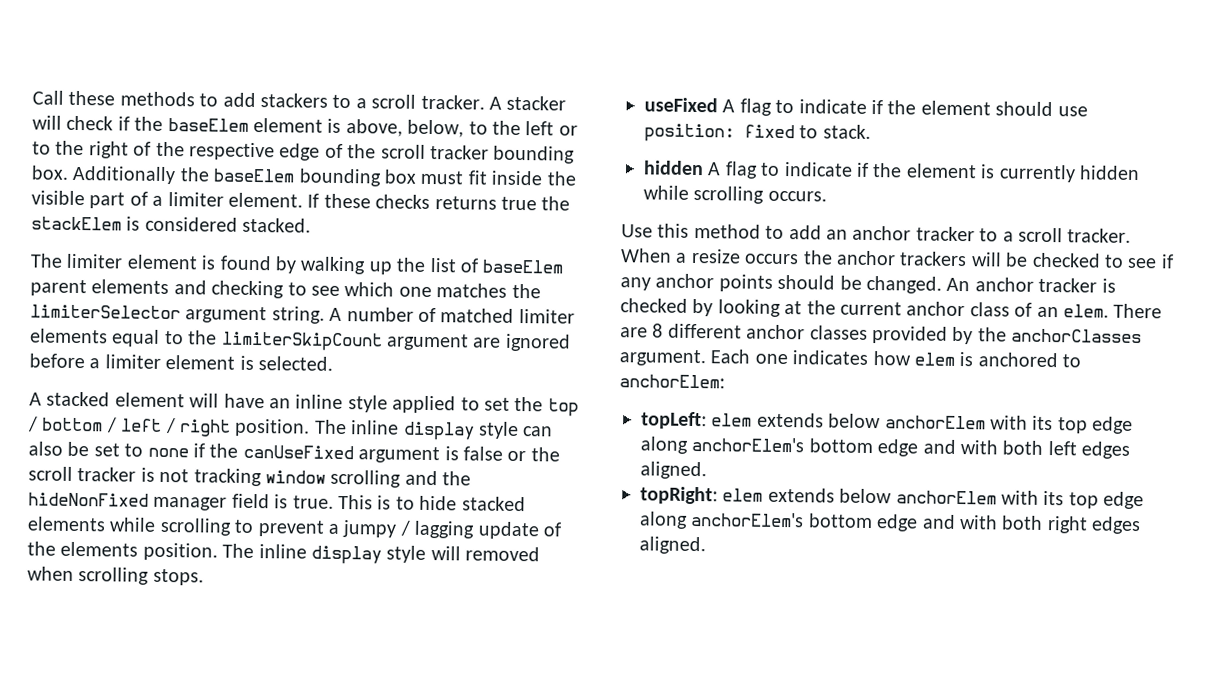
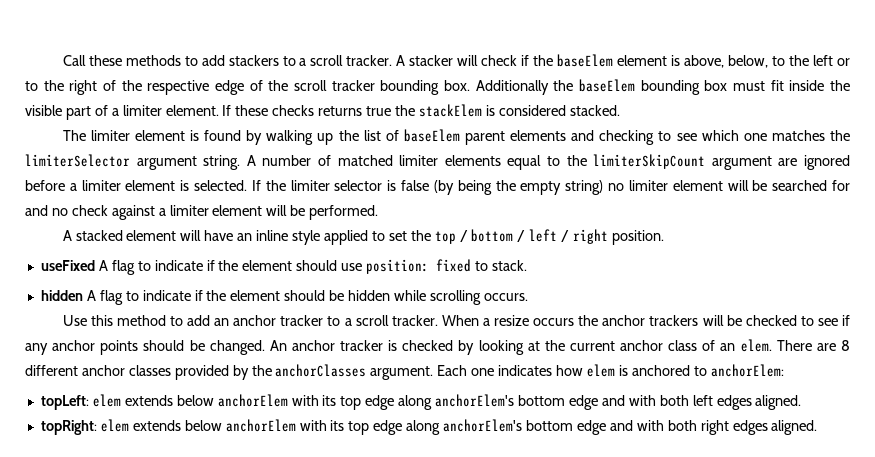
(333, 363) none -> [251,180,851,195] [25,205,379,220] If the limiter selector is false (by being the empty string) no limiter element will be searched for and no check against a limiter element will be performed.
[313,419,554,441] [28,441,560,464] [28,466,472,488] [28,492,526,512] [27,516,562,540] [27,541,541,565] [27,566,204,586] The inline display style can also be set to none if the canUseFixed argument is false or the scroll tracker is not tracking window scrolling and the hideNonFixed manager field is true. This is to hide stacked elements while scrolling to prevent a jumpy / lagging update of the elements position. The inline display style will removed when scrolling stops. -> (665, 237) none
[980,164,1076,183] is currently -> [284,290,345,301] should be

